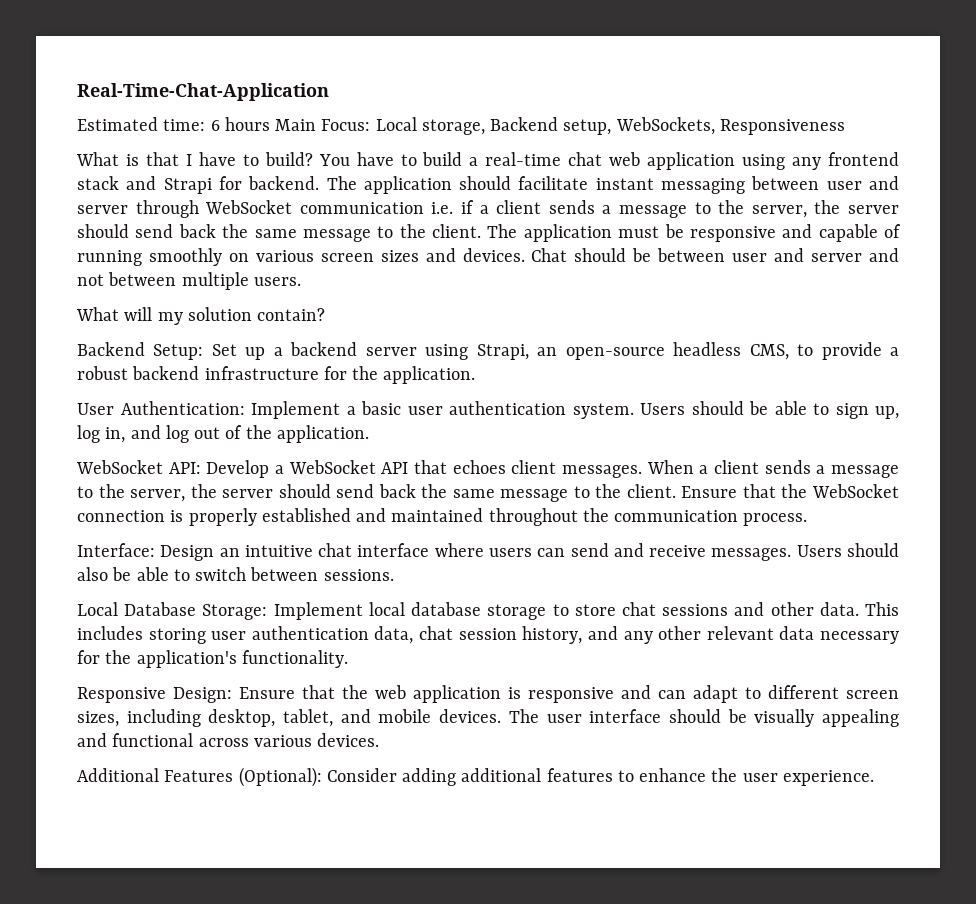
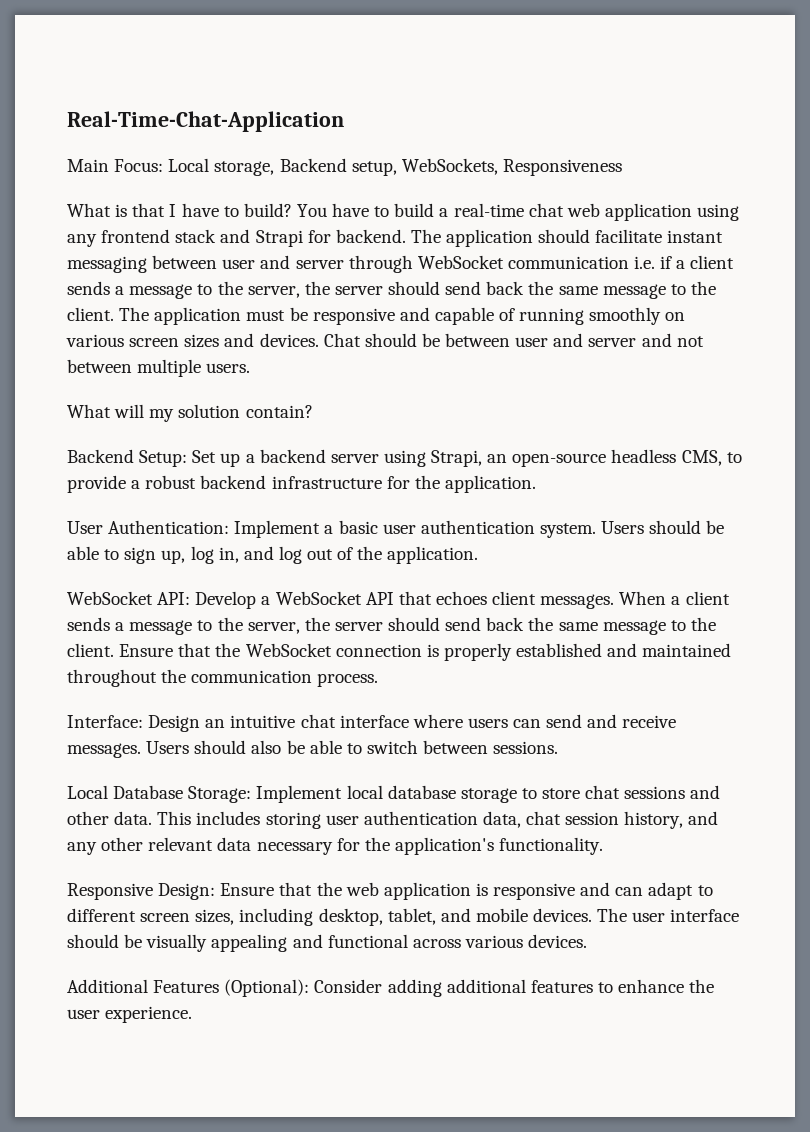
[77,117,270,131] Estimated time: 6 hours -> (344, 121) none

